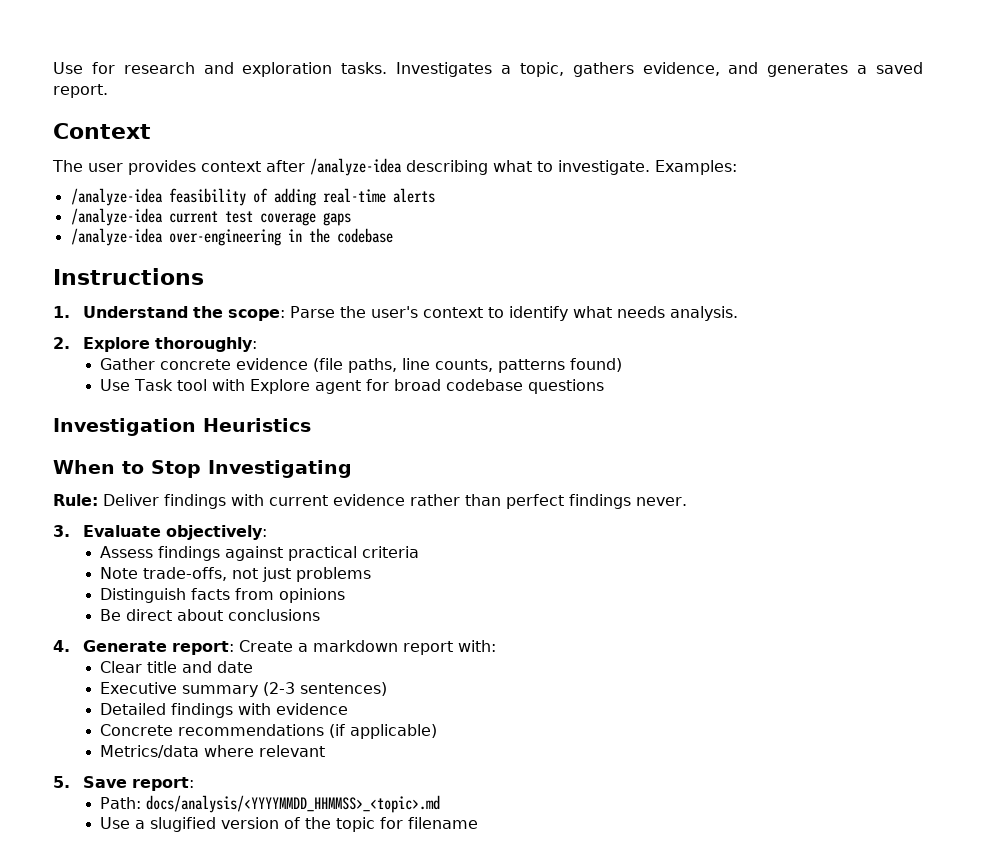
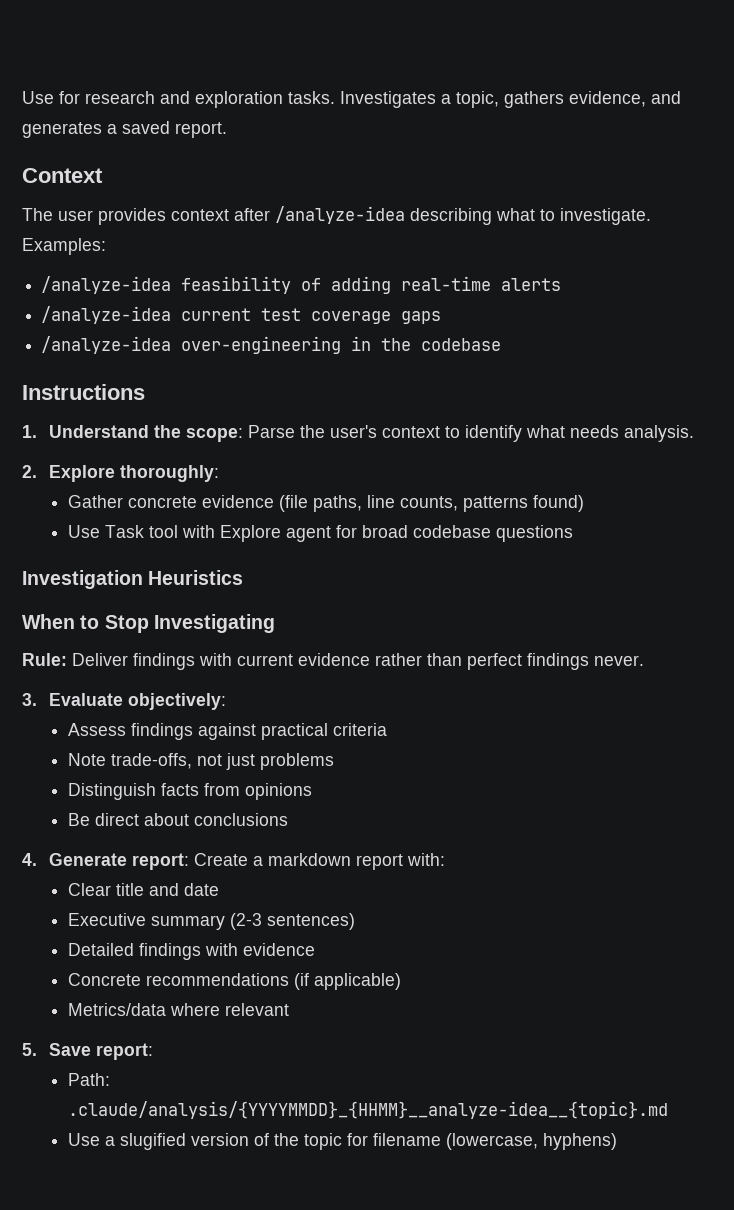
[146,795,441,813] docs/analysis/<YYYYMMDD_HHMMSS>_<topic>.md -> [68,1101,669,1119] .claude/analysis/{YYYYMMDD}_{HHMM}__analyze-idea__{topic}.md
(479, 823) none -> [446,1133,618,1150] (lowercase, hyphens)

